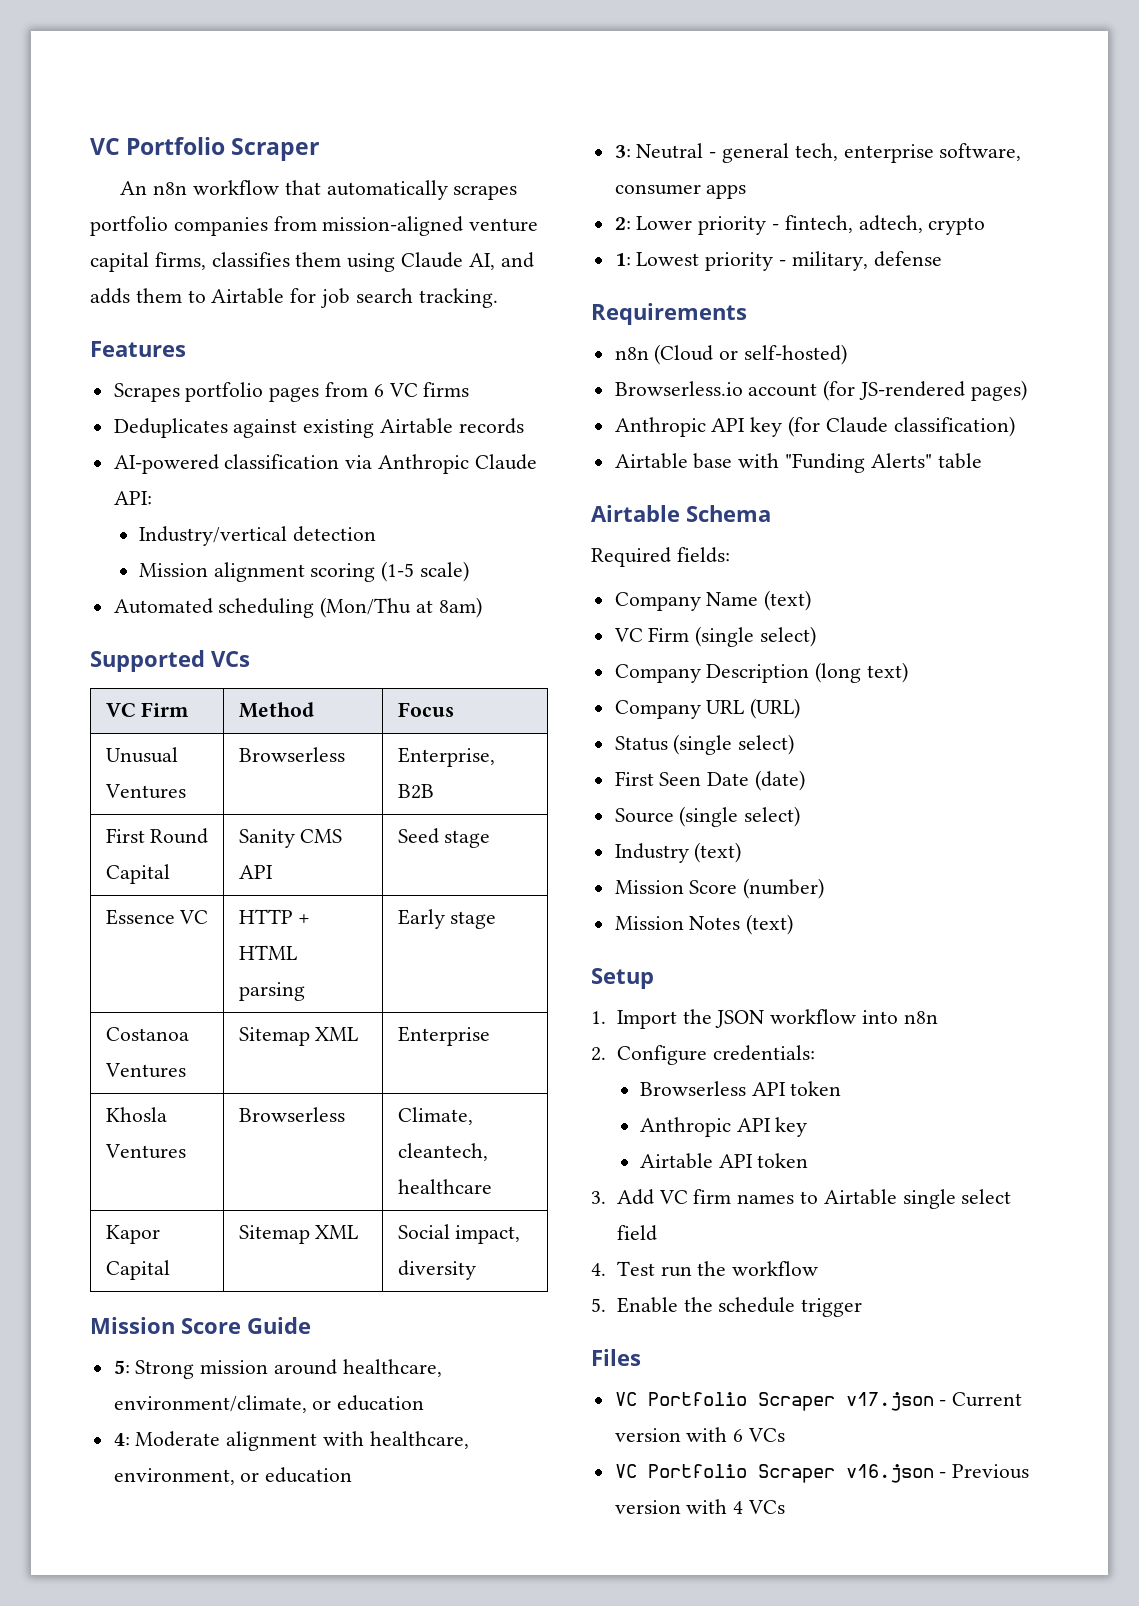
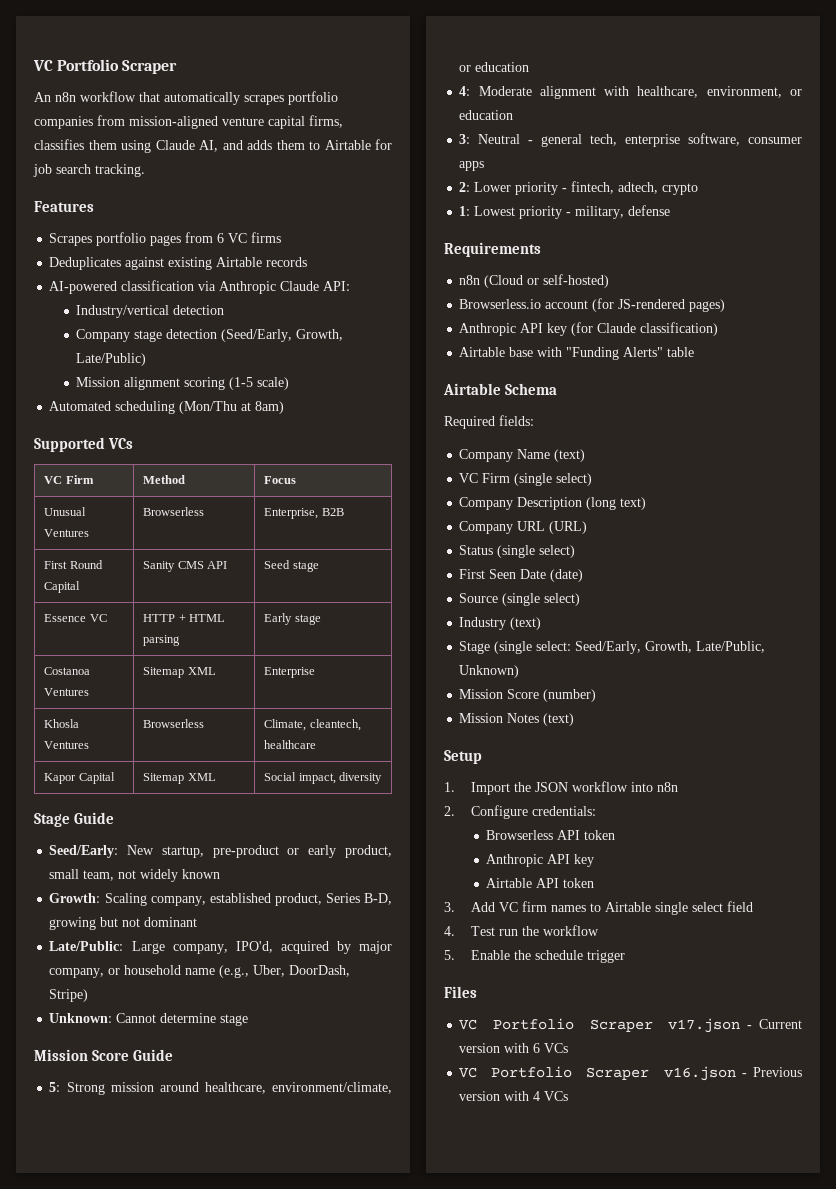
(376, 534) none -> [76,329,344,342] [76,353,147,366] // Company stage detection (Seed/Early, Growth, Late/Public)
(476, 1270) none -> [34,812,115,827] [49,845,392,858] [49,869,221,882] [49,893,393,906] [49,917,198,930] [49,941,392,954] [49,965,351,978] [49,989,89,1002] [49,1013,249,1026] // Stage Guide // Seed/Early: New startup, pre-product or early product, small team, not widely known // Growth: Scaling company, established product, Series B-D, growing but not dominant // Late/Public: Large company, IPO'd, acquired by major company, or household name (e.g., Uber, DoorDash, Stripe) // Unknown: Cannot determine stage
(742, 852) none -> [459,641,766,654] [459,665,520,678] // Stage (single select: Seed/Early, Growth, Late/Public, Unknown)

